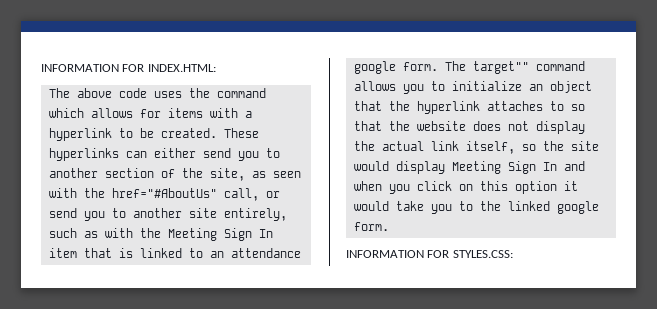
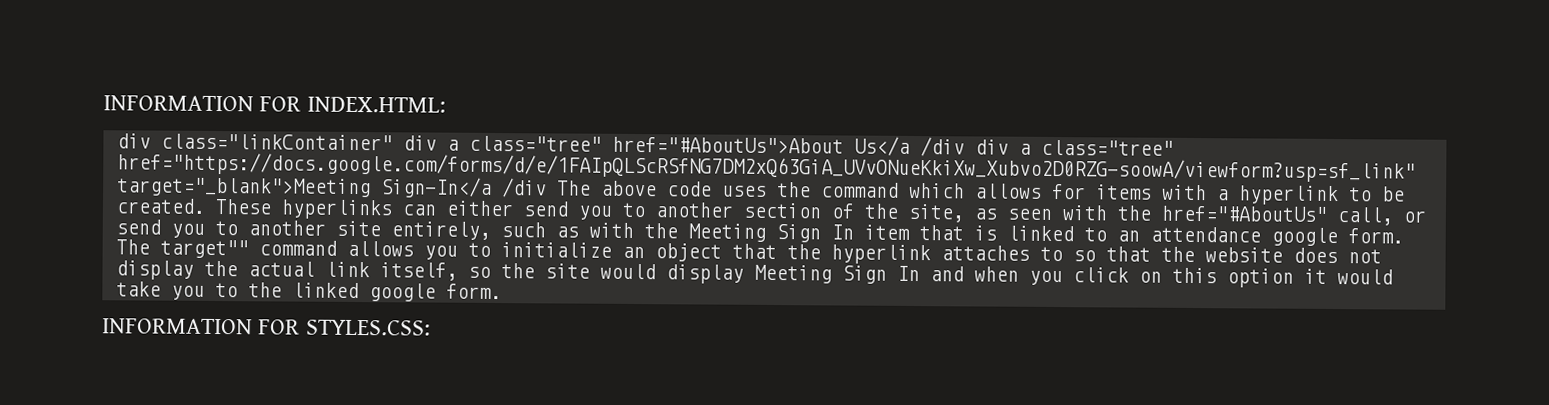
(216, 68) none -> [117,133,1175,157] [117,152,1417,183] [117,177,548,198] div class="linkContainer" div a class="tree" href="#AboutUs">About Us</a /div div a class="tree" href="https://docs.google.com/forms/d/e/1FAIpQLScRSfNG7DM2xQ63GiA_UVvONueKkiXw_Xubvo2D0RZG-soowA/viewform?usp=sf_link" target="_blank">Meeting Sign-In</a /div

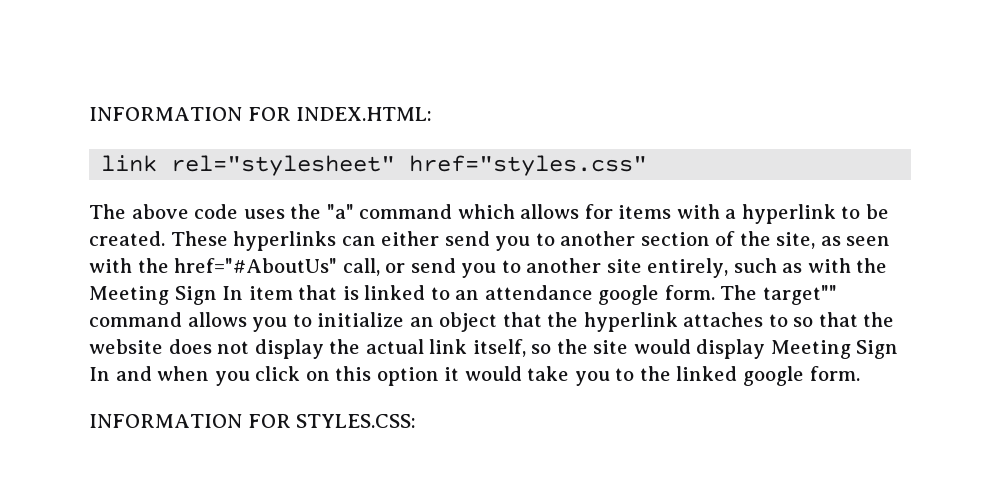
[117,133,1175,157] [117,152,1417,183] [117,177,548,198] div class="linkContainer" div a class="tree" href="#AboutUs">About Us</a /div div a class="tree" href="https://docs.google.com/forms/d/e/1FAIpQLScRSfNG7DM2xQ63GiA_UVvONueKkiXw_Xubvo2D0RZG-soowA/viewform?usp=sf_link" target="_blank">Meeting Sign-In</a /div -> [101,155,648,176] link rel="stylesheet" href="styles.css" //
(812, 190) none -> [326,204,354,219] "a"

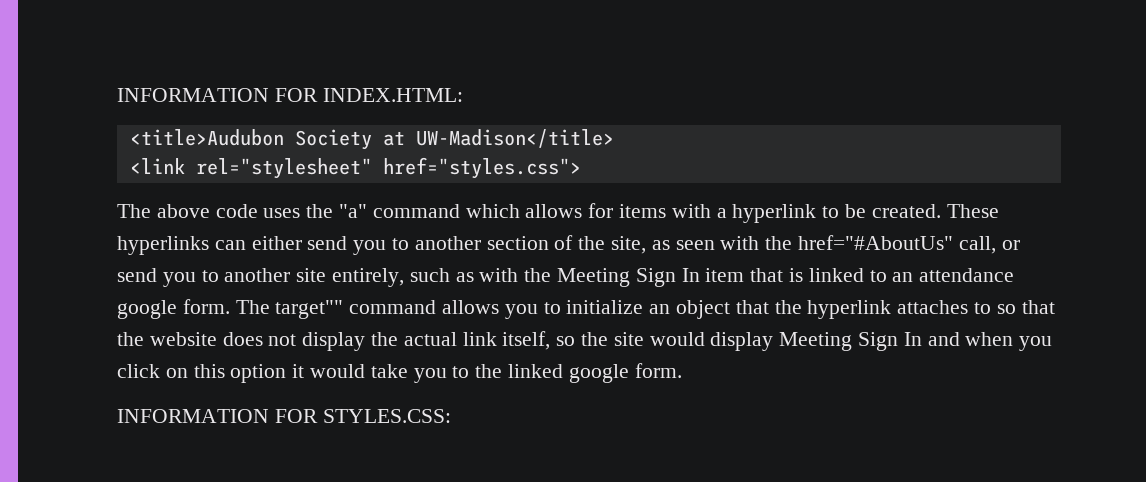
[101,155,648,176] link rel="stylesheet" href="styles.css" -> [129,129,614,150] [129,157,581,179] <title>Audubon Society at UW-Madison</title> // <link rel="stylesheet" href="styles.css">

